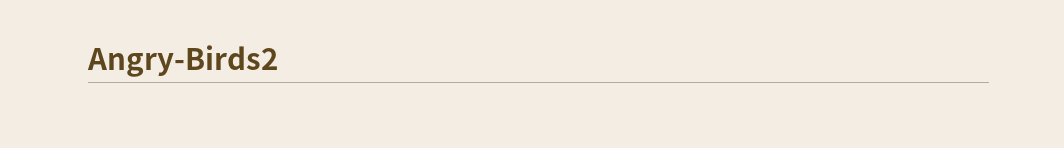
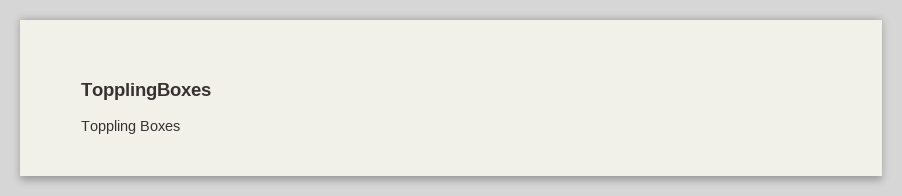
[87,45,278,77] Angry-Birds2 -> [81,83,211,100] [81,120,180,134] TopplingBoxes // Toppling Boxes

